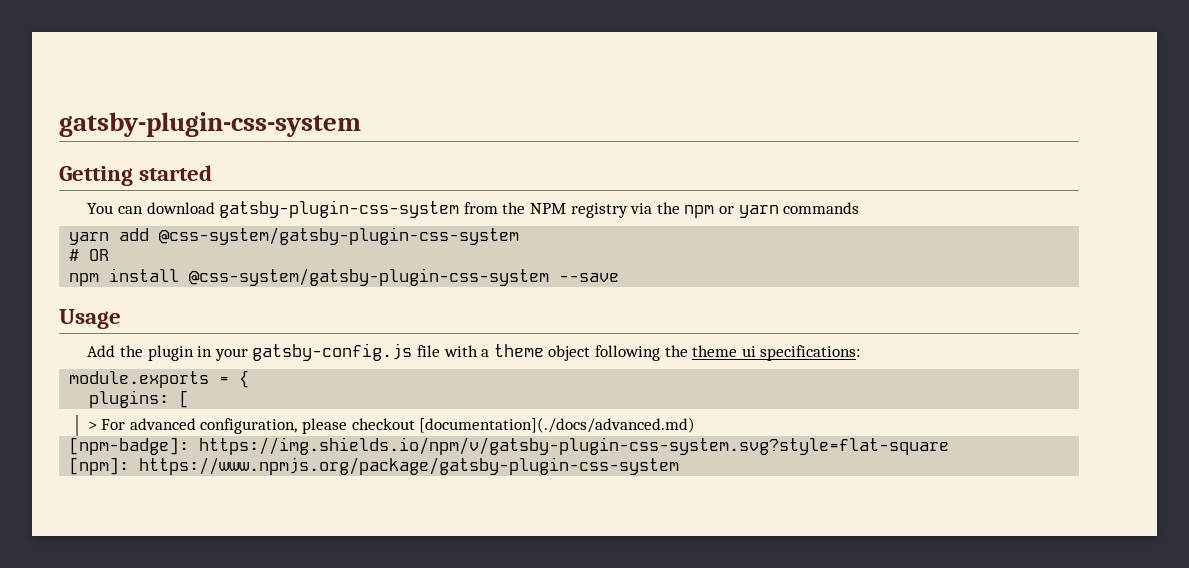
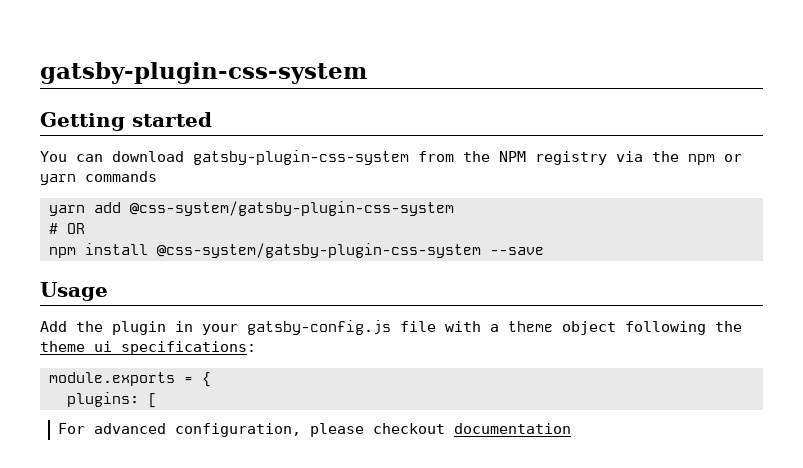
[87,421,97,430] > -> (157, 400) none
[419,417,696,433] [69,437,950,455] [69,457,680,475] [documentation](./docs/advanced.md) // [npm-badge]: https://img.shields.io/npm/v/gatsby-plugin-css-system.svg?style=flat-square // [npm]: https://www.npmjs.org/package/gatsby-plugin-css-system -> [454,423,572,434] documentation

